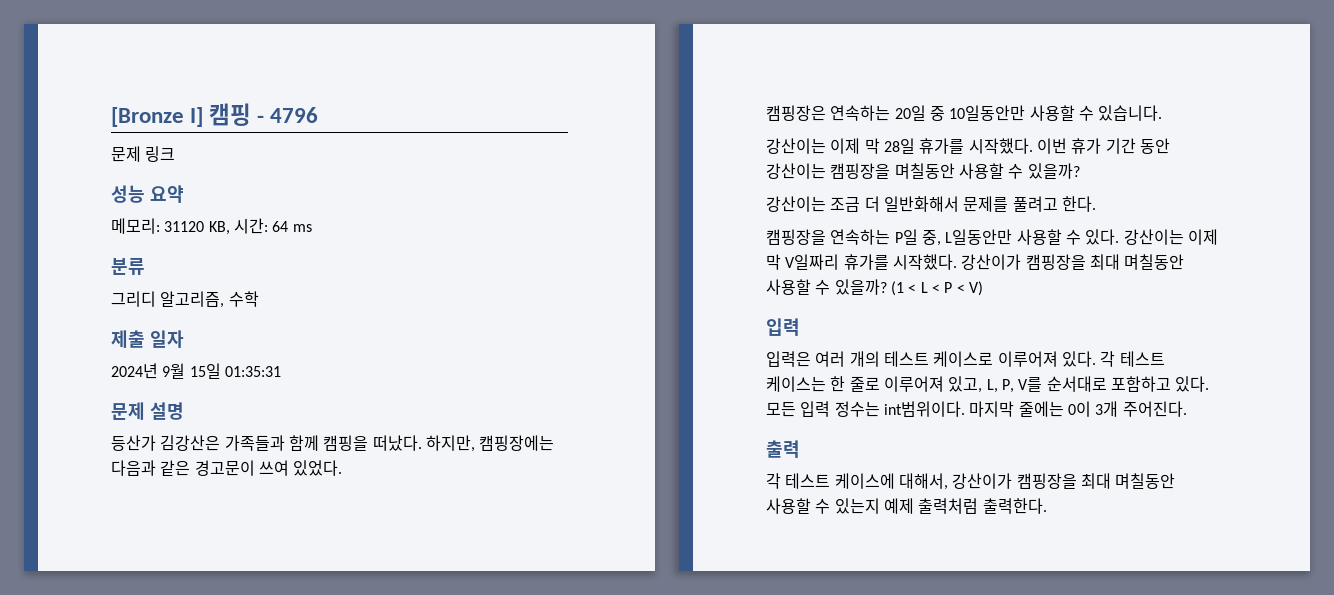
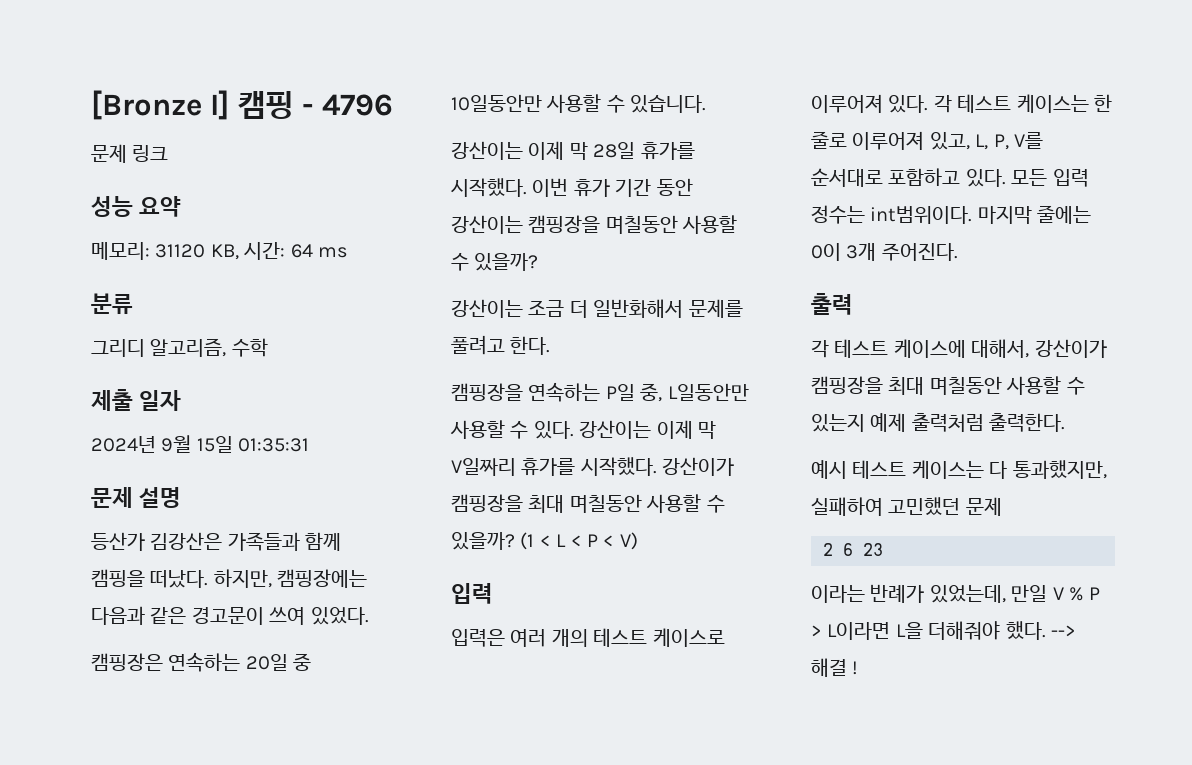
(1047, 506) none -> [811,460,1107,479] [811,497,1002,516] [823,543,883,556] [811,584,1101,603] [811,621,1076,640] [811,658,859,677] // 예시 테스트 케이스는 다 통과했지만, 실패하여 고민했던 문제 // 2 6 23 // 이라는 반례가 있었는데, 만일 V % P > L이라면 L을 더해줘야 했다. --> 해결 !

